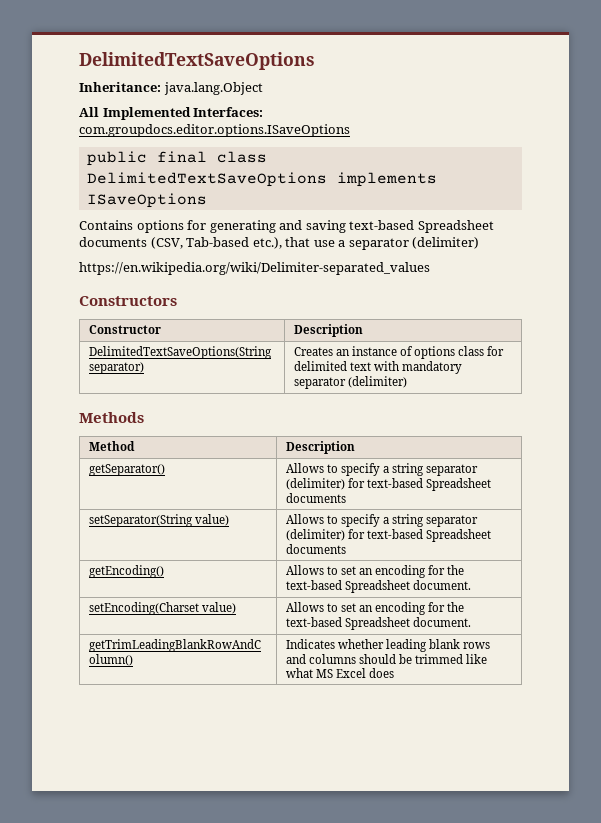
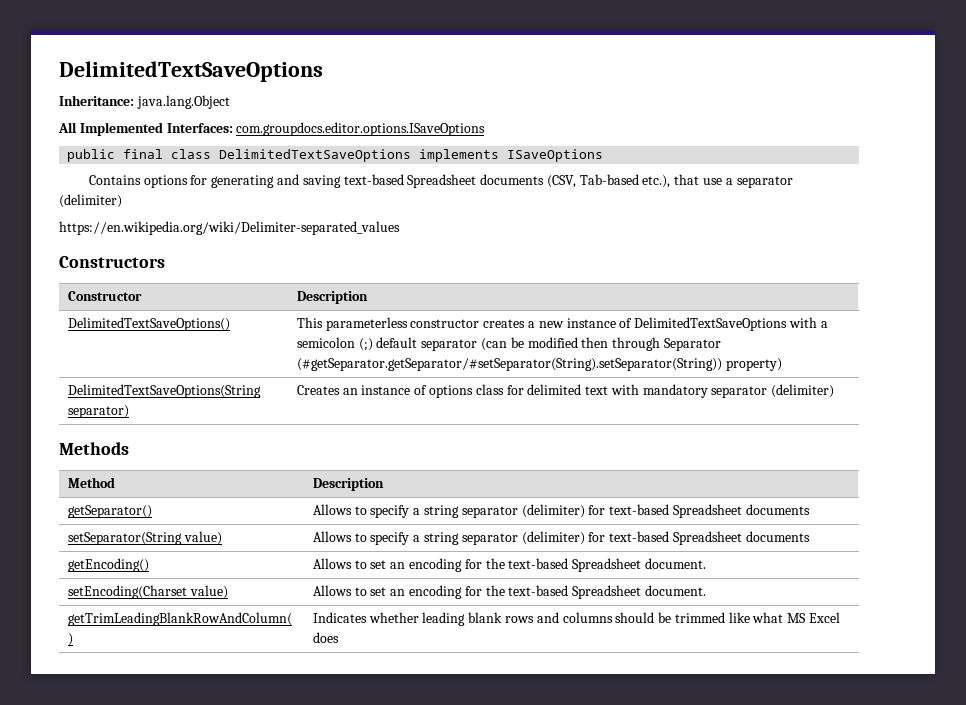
(363, 330) none -> [67,317,230,331] [296,317,828,331] [296,337,721,351] [296,358,782,371] // DelimitedTextSaveOptions() | This parameterless constructor creates a new instance of DelimitedTextSaveOptions with a semicolon (;) default separator (can be modified then through Separator (#getSeparator.getSeparator/#setSeparator(String).setSeparator(String)) property)

